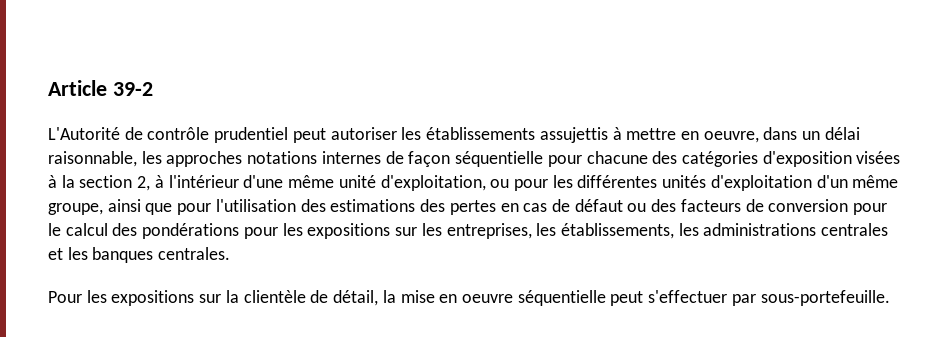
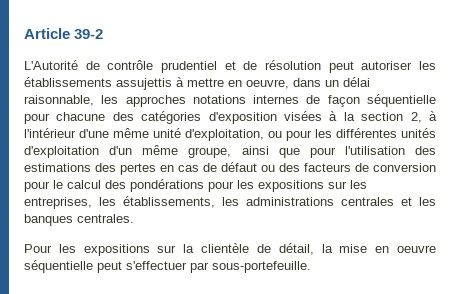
(289, 135) none -> [224,60,321,70] et de résolution

